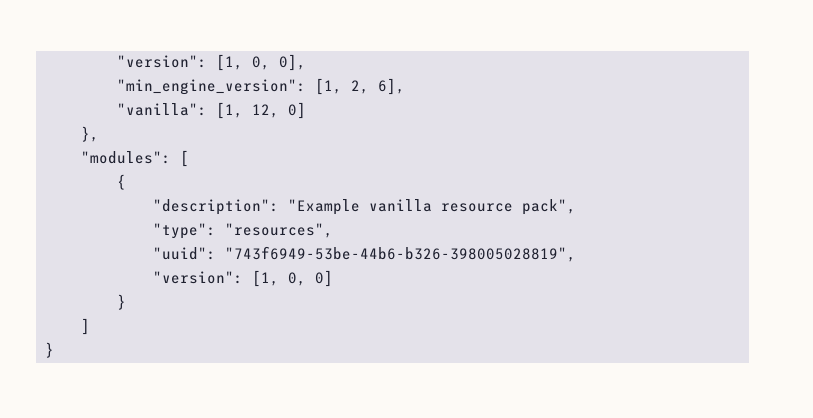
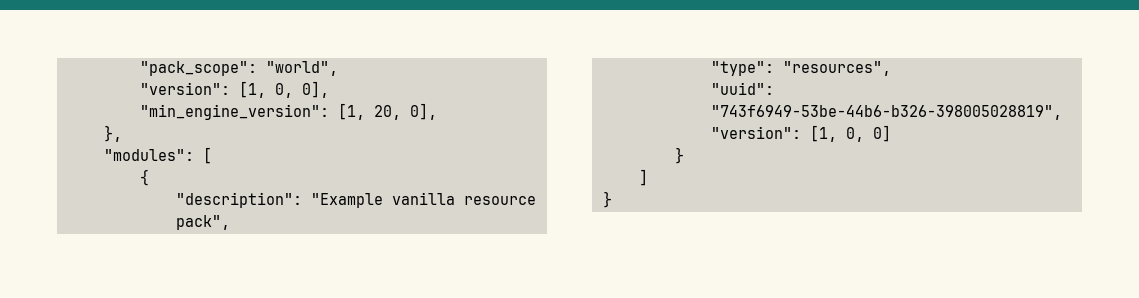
(117, 61) none -> [139,61,338,76] "pack_scope": "world", //
[351,78,406,95] [117,102,307,119] 2, 6], // "vanilla": [1, 12, 0] -> [373,103,437,120] 20, 0],

